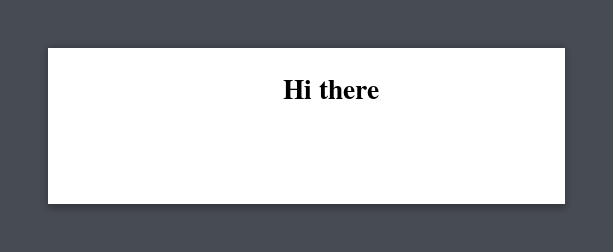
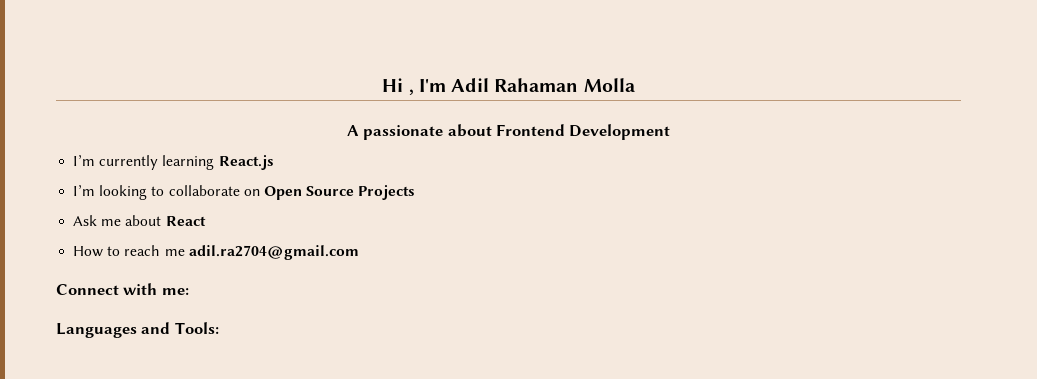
[319,80,380,99] there -> [408,78,635,95] [346,124,671,140] [73,155,274,170] [73,185,416,200] [73,215,206,226] [73,245,359,260] [56,283,189,295] [56,322,219,338] , I'm Adil Rahaman Molla // A passionate about Frontend Development // I’m currently learning React.js // I’m looking to collaborate on Open Source Projects // Ask me about React // How to reach me adil.ra2704@gmail.com // Connect with me: // Languages and Tools:

